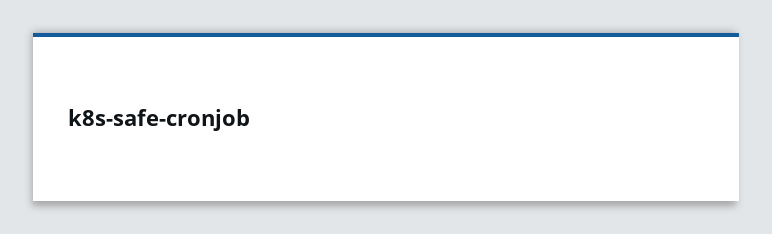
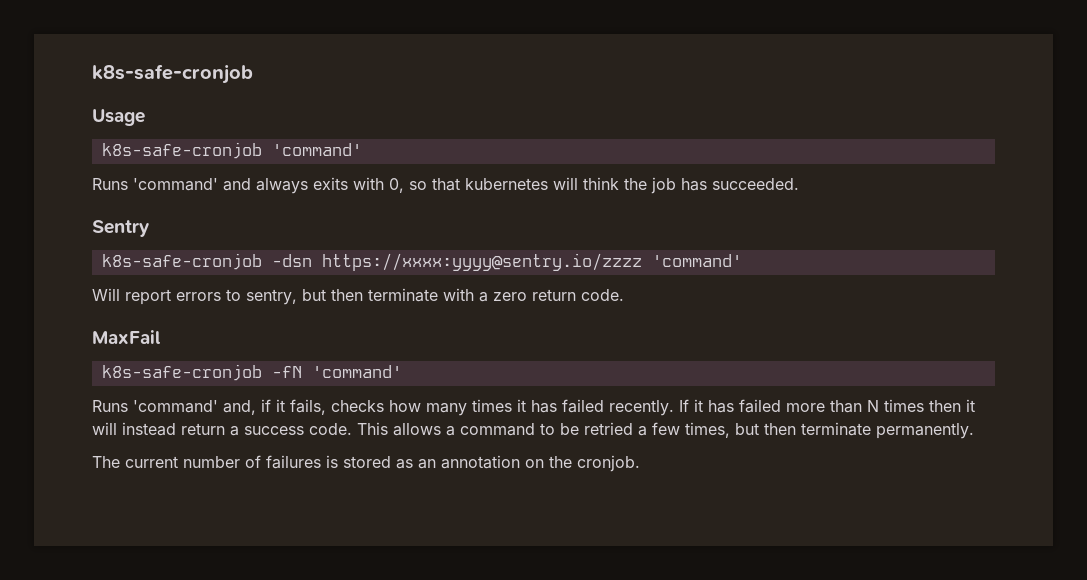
[68,109,250,131] k8s-safe-cronjob -> [92,64,253,84] [92,109,145,126] [101,142,362,159] [92,177,799,194] [92,220,149,237] [101,253,742,271] [92,288,624,305] [92,330,161,344] [101,364,402,381] [92,399,975,416] [92,422,974,439] [92,455,640,472] k8s-safe-cronjob // Usage // k8s-safe-cronjob 'command' // Runs 'command' and always exits with 0, so that kubernetes will think the job has succeeded. // Sentry // k8s-safe-cronjob -dsn https://xxxx:yyyy@sentry.io/zzzz 'command' // Will report errors to sentry, but then terminate with a zero return code. // MaxFail // k8s-safe-cronjob -fN 'command' // Runs 'command' and, if it fails, checks how many times it has failed recently. If it has failed more than N times then it will instead return a success code. This allows a command to be retried a few times, but then terminate permanently. // The current number of failures is stored as an annotation on the cronjob.

